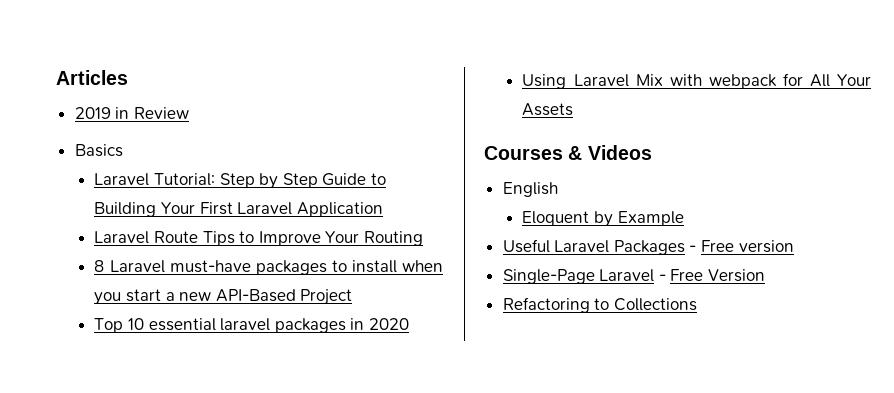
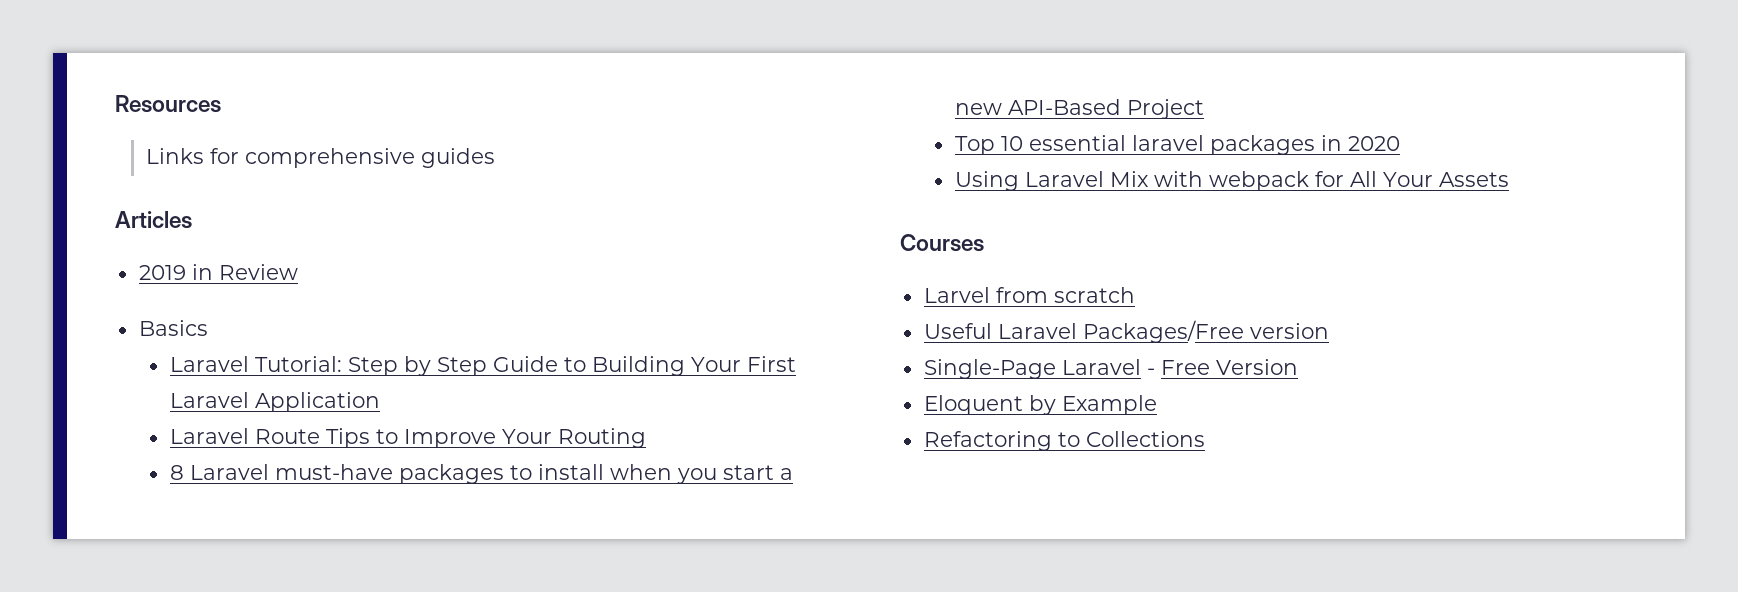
(56, 77) none -> [115,95,221,113] [145,148,495,168] Resources // Links for comprehensive guides //
[568,145,652,160] [502,182,558,197] [522,211,684,227] & Videos // English // Eloquent by Example -> [923,287,1135,303] // Larvel from scratch
[613,240,735,255] Packages - Free -> [1082,320,1244,343] Packages/Free
(766, 275) none -> [923,395,1157,415] // Eloquent by Example

